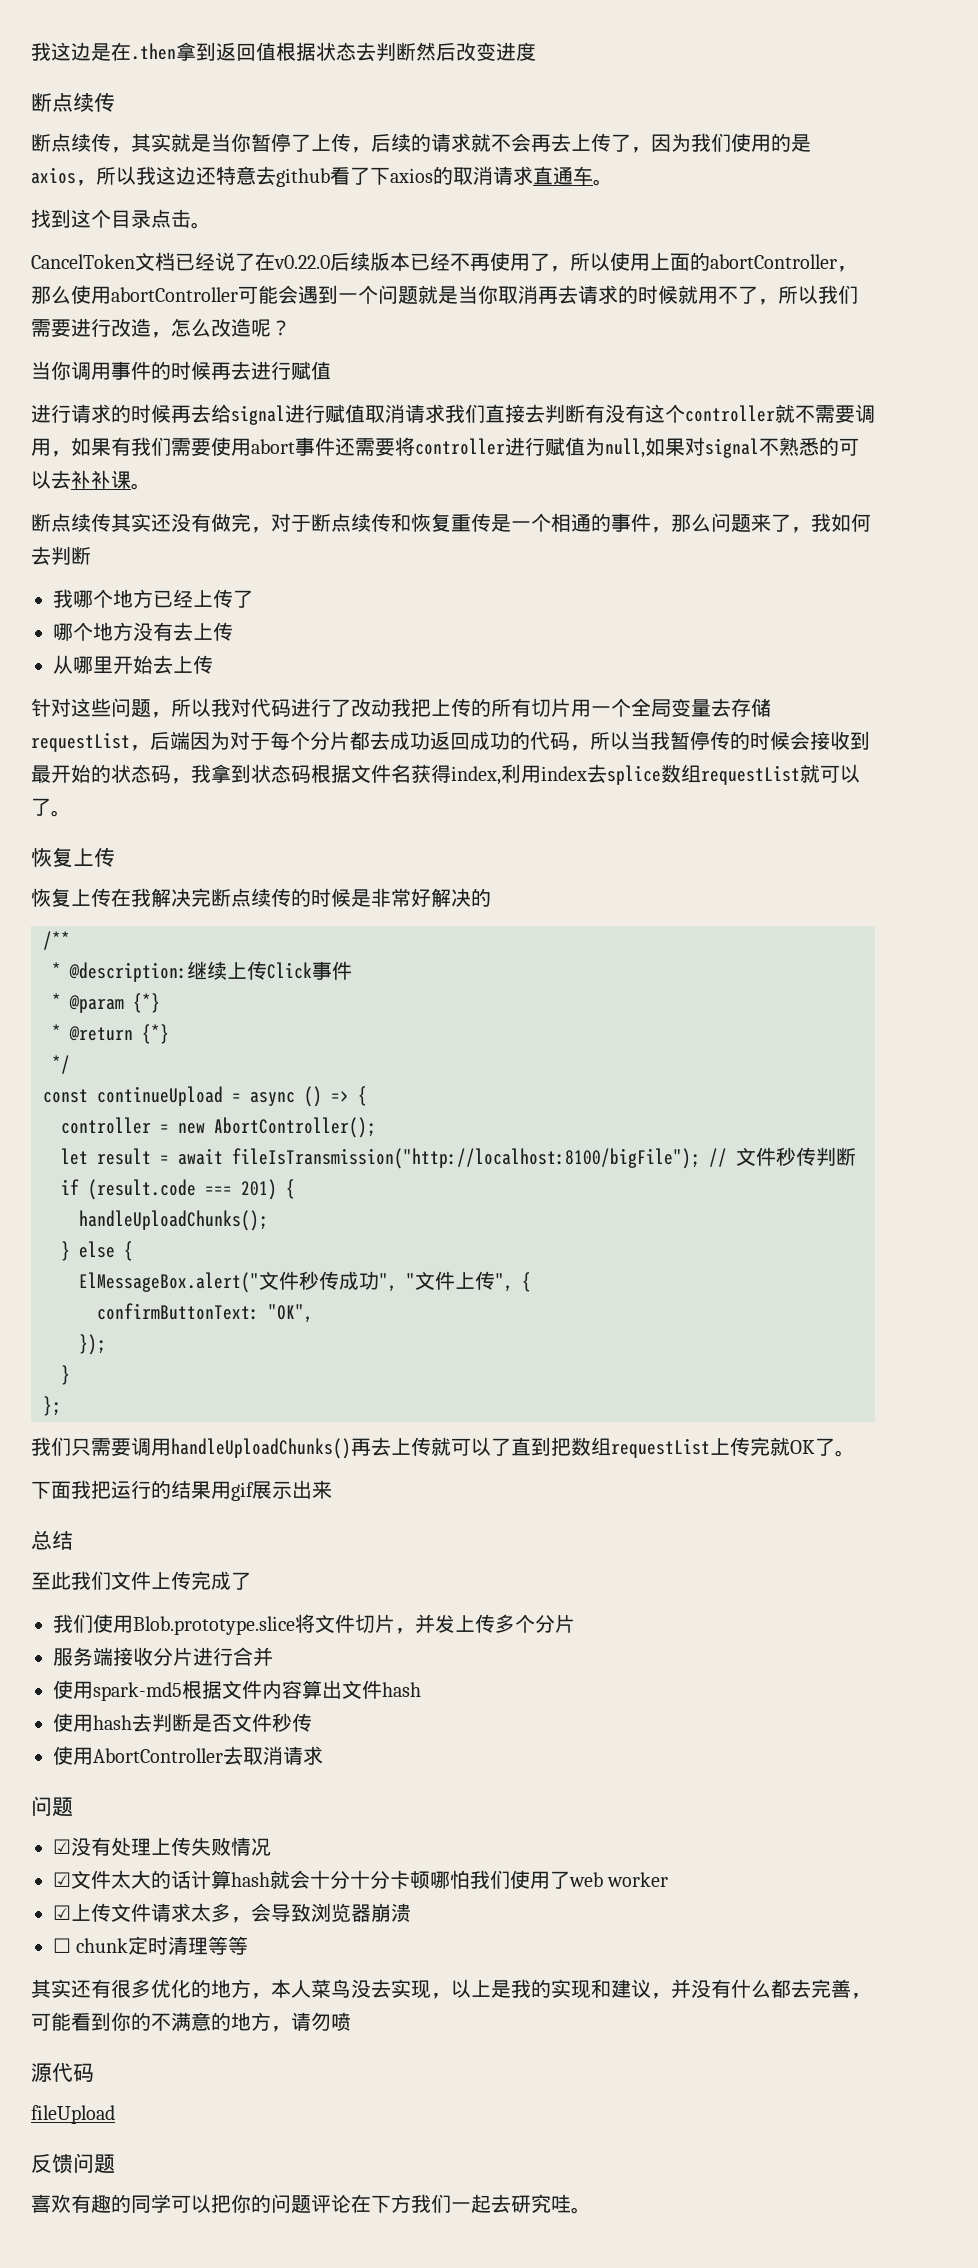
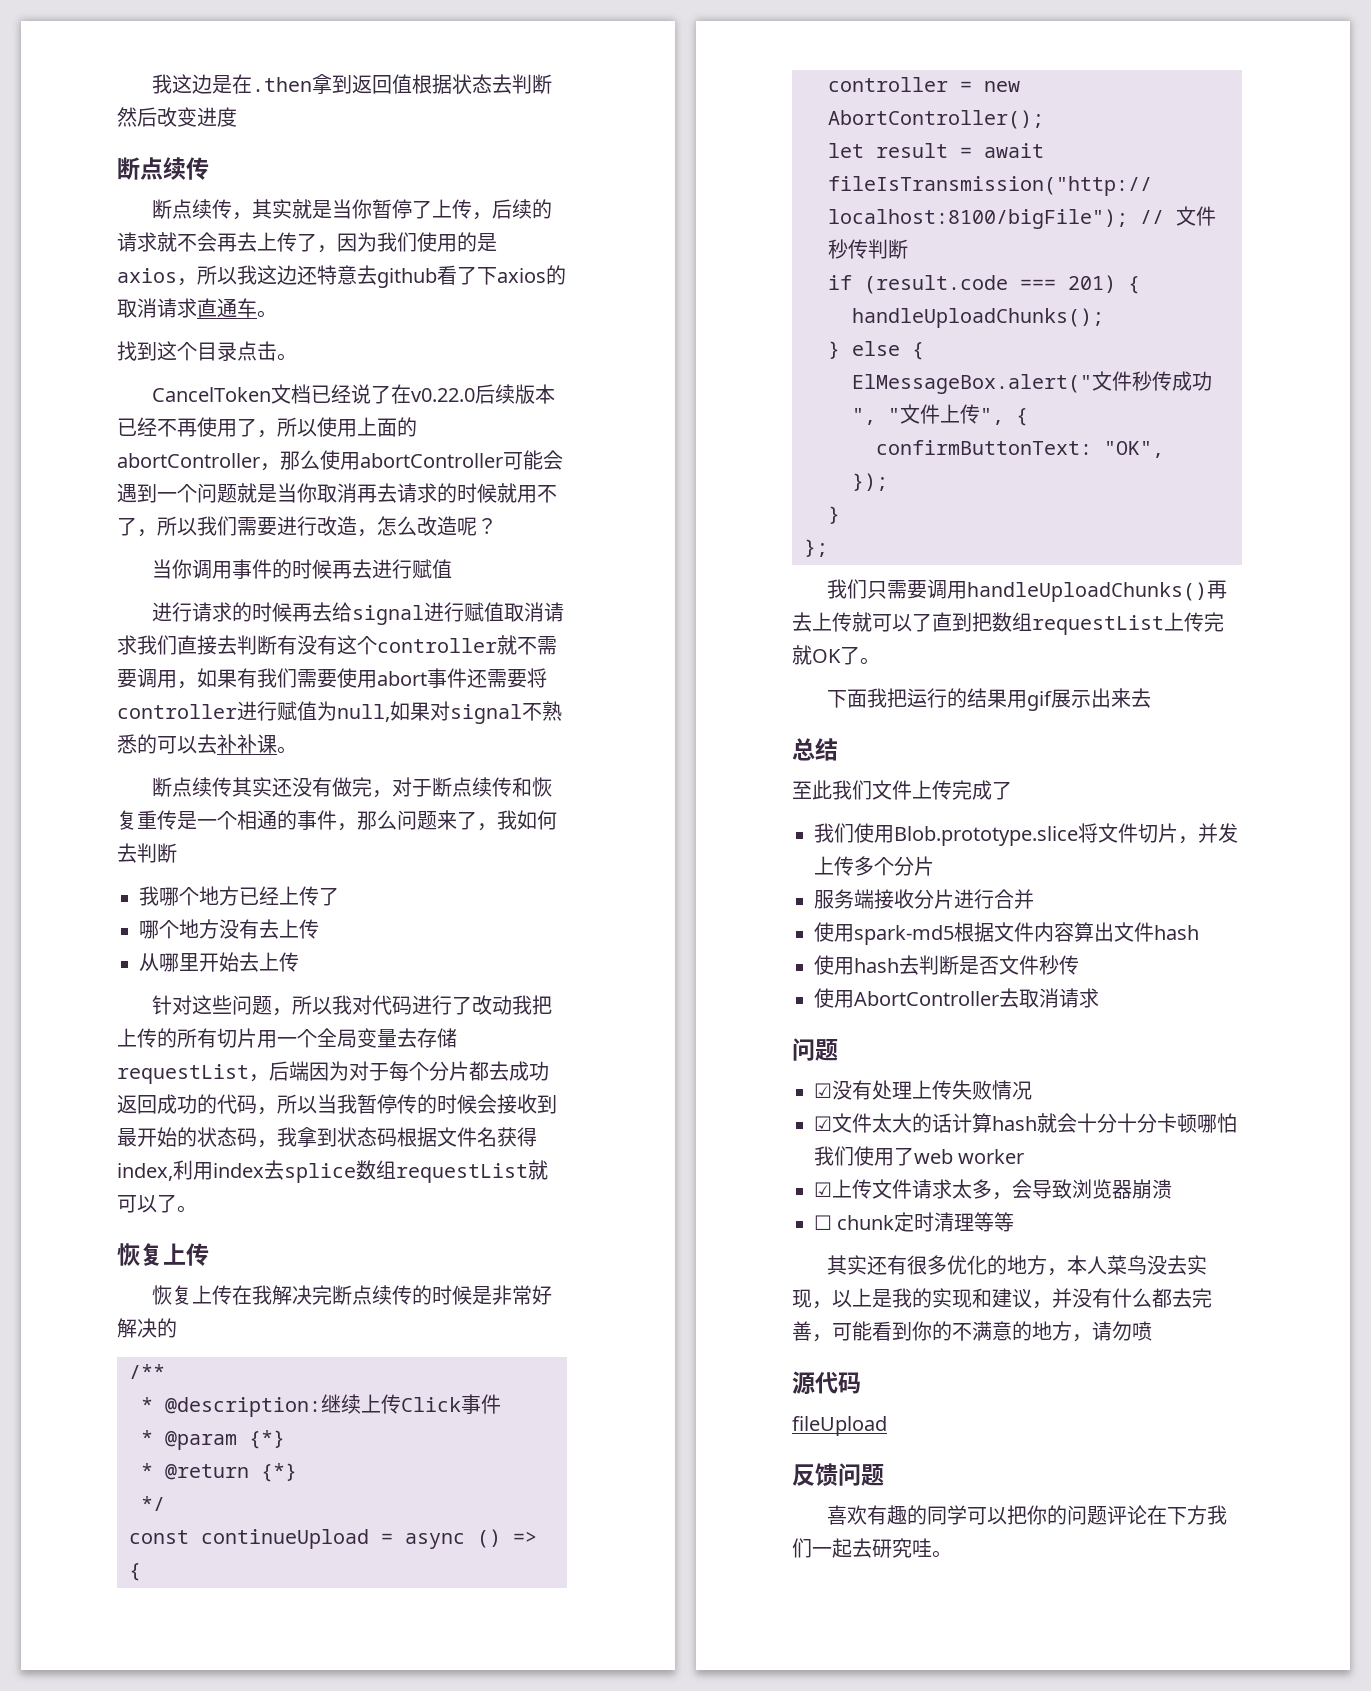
(332, 1489) none -> [1131,688,1152,708] 去

